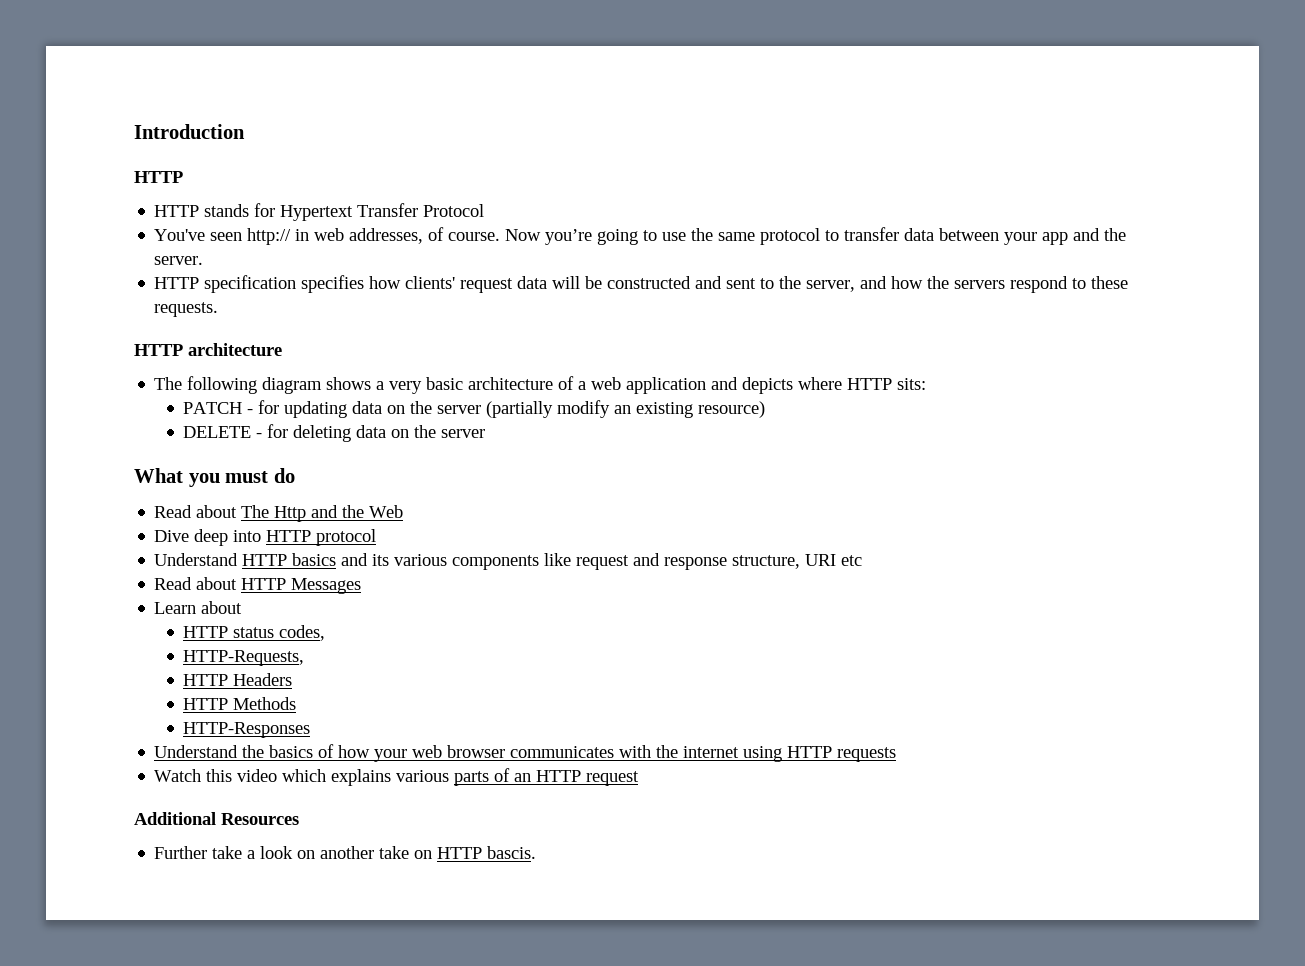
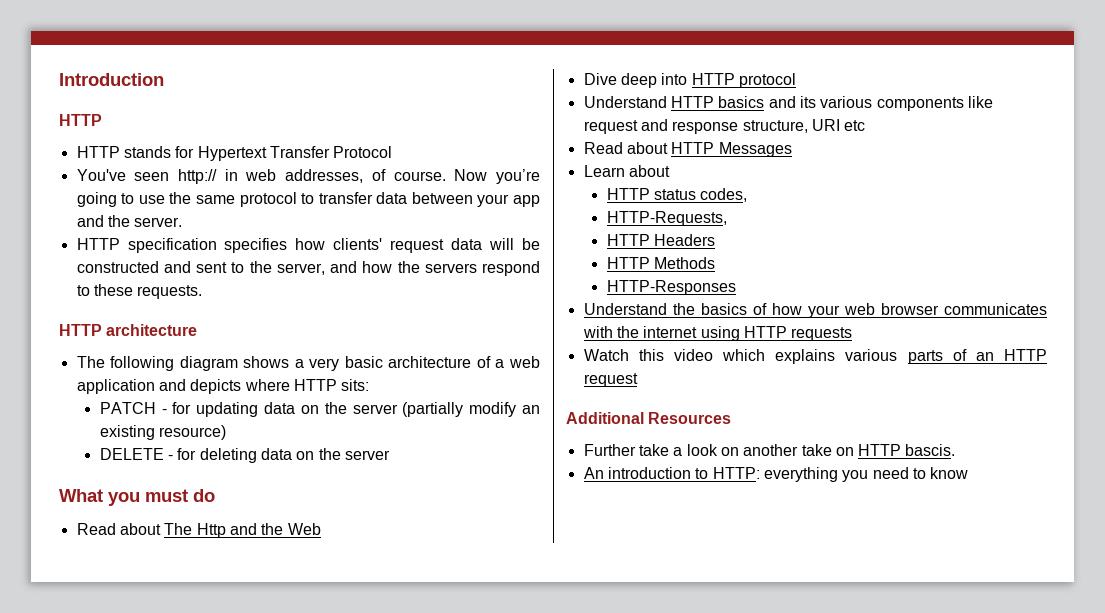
(537, 852) none -> [583,467,969,482] // An introduction to HTTP: everything you need to know

